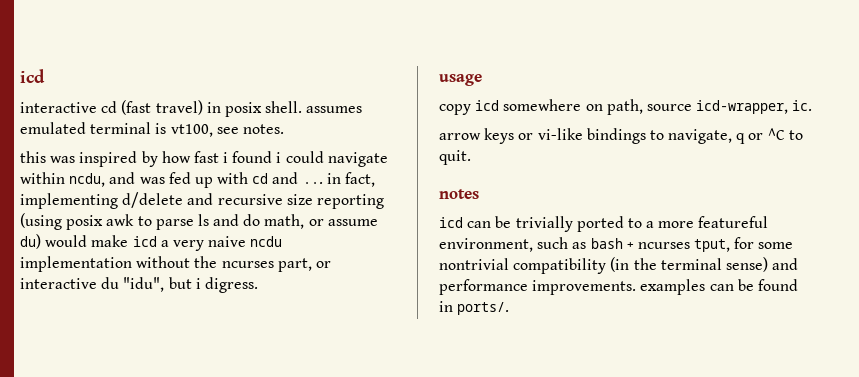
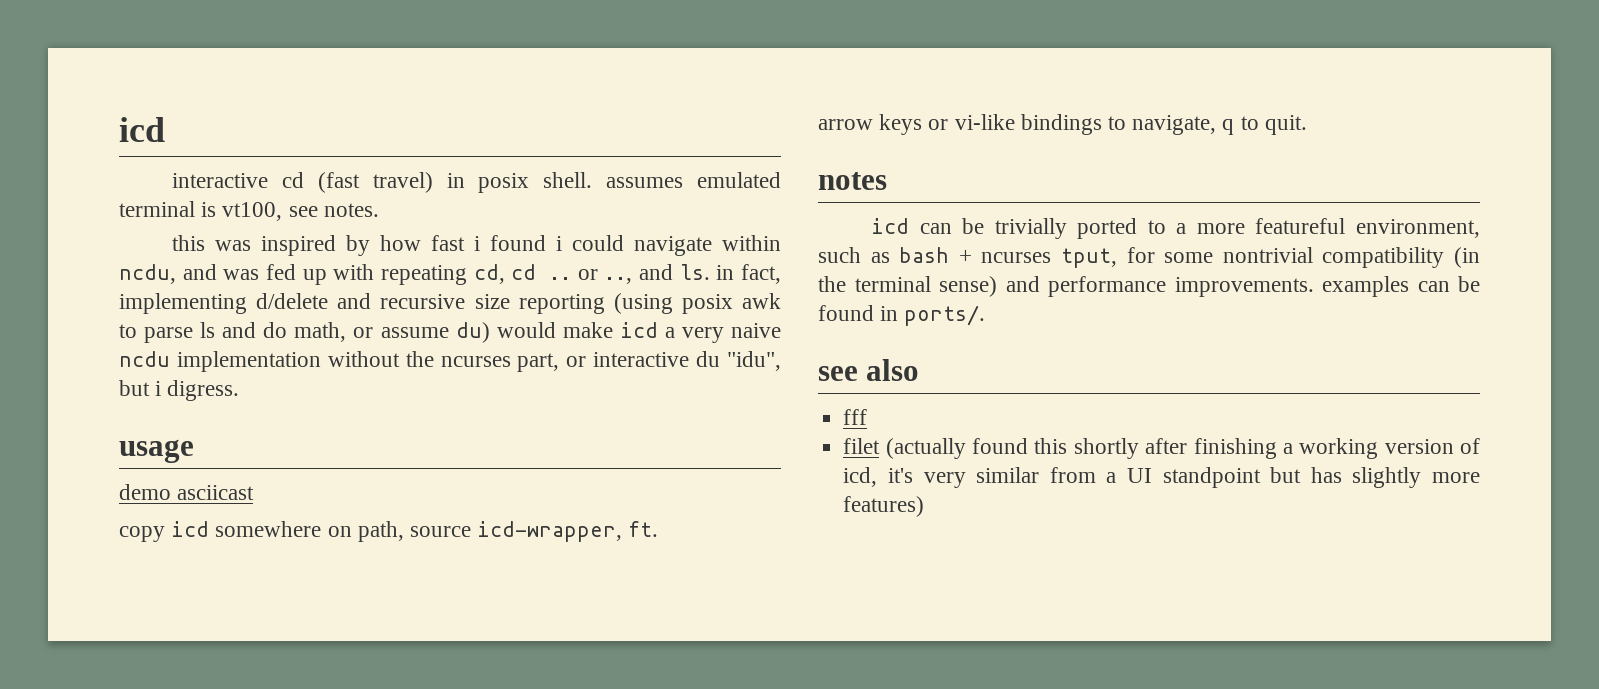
[252,172,323,184] cd and ... -> [380,264,710,285] repeating cd, cd .. or .., and ls.
(482, 80) none -> [119,484,255,500] // demo asciicast
[792,100,813,111] ic. -> [628,521,659,537] ft.
[748,128,785,140] or ^C -> (1235, 127) none
(510, 308) none -> [818,359,920,381] [843,409,868,425] [843,438,1480,459] [843,467,1480,488] [843,496,925,517] // see also // fff // filet (actually found this shortly after finishing a working version of icd, it's very similar from a UI standpoint but has slightly more features)

